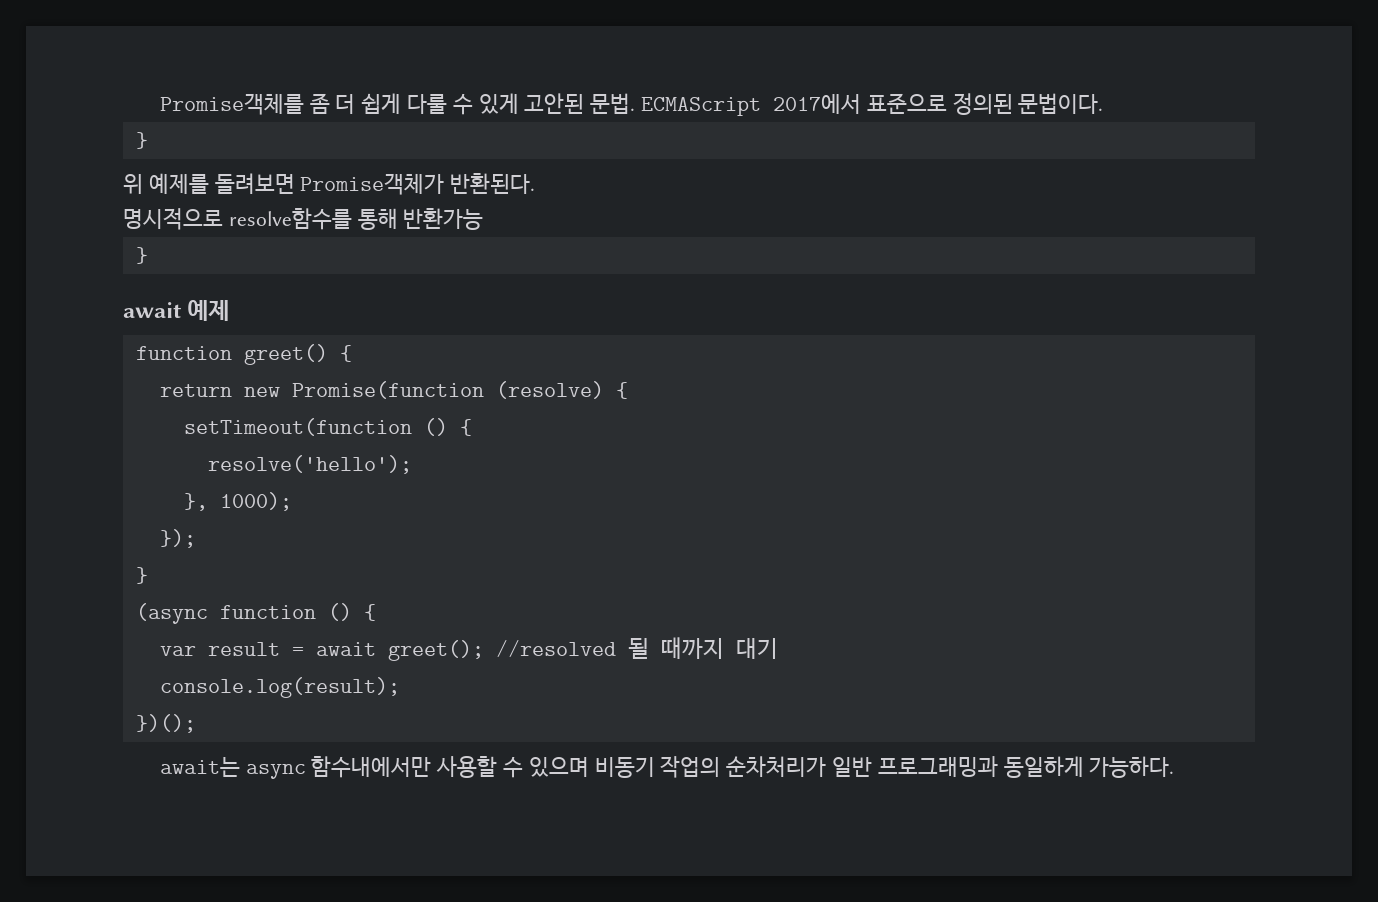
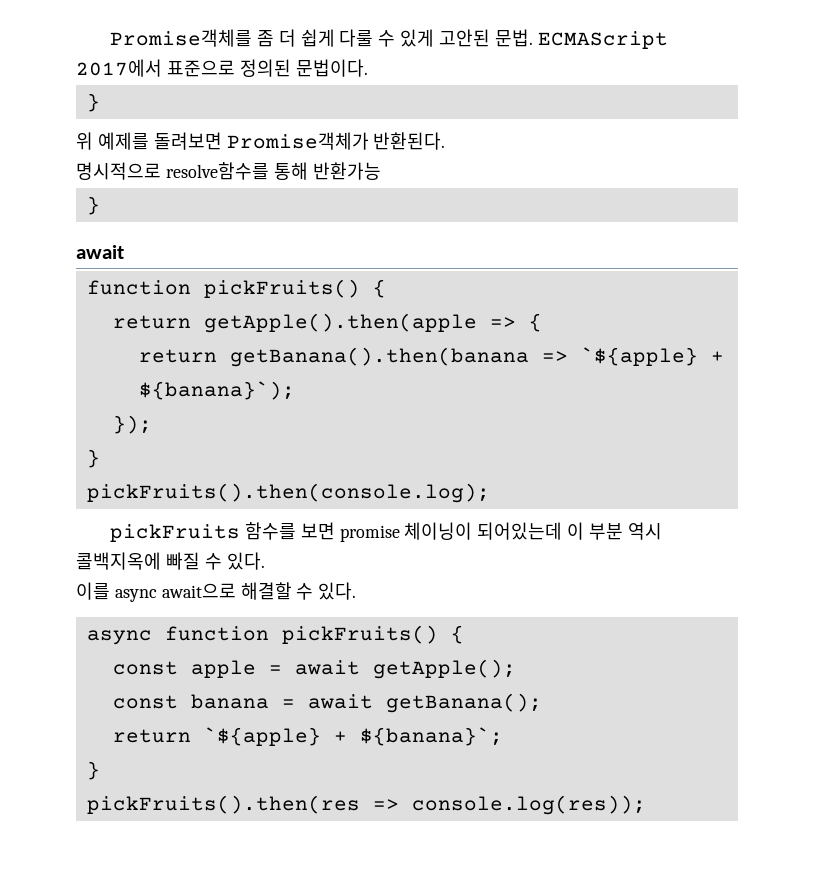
[187,300,230,321] [135,344,352,365] [159,381,628,399] [183,418,472,436] [207,455,412,474] [183,492,292,511] [159,529,196,548] [135,567,148,584] [135,603,376,624] [159,637,778,661] [159,677,400,698] [135,714,196,733] [159,756,1175,779] 예제 // function greet() { // return new Promise(function (resolve) { // setTimeout(function () { // resolve('hello'); // }, 1000); // }); // } // (async function () { // var result = await greet(); //resolved 될 때까지 대기 // console.log(result); // })(); // await는 async 함수내에서만 사용할 수 있으며 비동기 작업의 순차처리가 일반 프로그래밍과 동일하게 가능하다. -> [86,279,386,298] [112,313,542,333] [138,347,724,367] [138,381,295,400] [112,415,152,434] [86,449,100,468] [86,483,490,503] [110,522,662,542] [76,552,265,570] [76,582,357,602] [86,625,464,645] [112,659,516,679] [112,693,542,713] [112,727,503,746] [86,761,100,780] [86,795,646,815] // function pickFruits() { // return getApple().then(apple => { // return getBanana().then(banana => `${apple} + ${banana}`); // }); // } // pickFruits().then(console.log); // pickFruits 함수를 보면 promise 체이닝이 되어있는데 이 부분 역시 콜백지옥에 빠질 수 있다. // 이를 async await으로 해결할 수 있다. // async function pickFruits() { // const apple = await getApple(); // const banana = await getBanana(); // return `${apple} + ${banana}`; // } // pickFruits().then(res => console.log(res));

